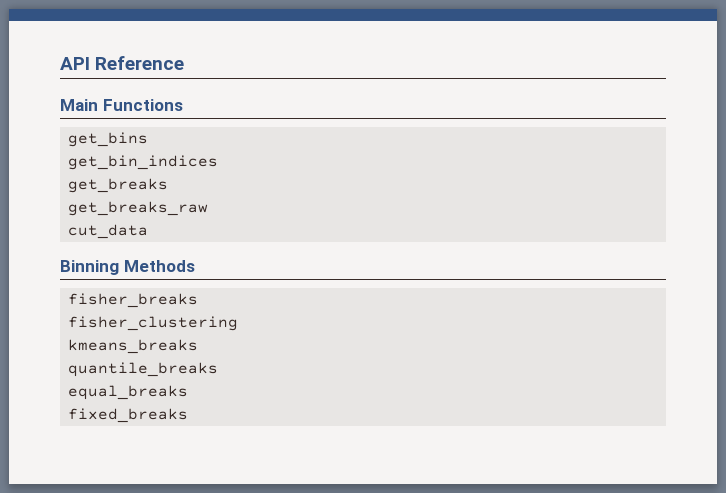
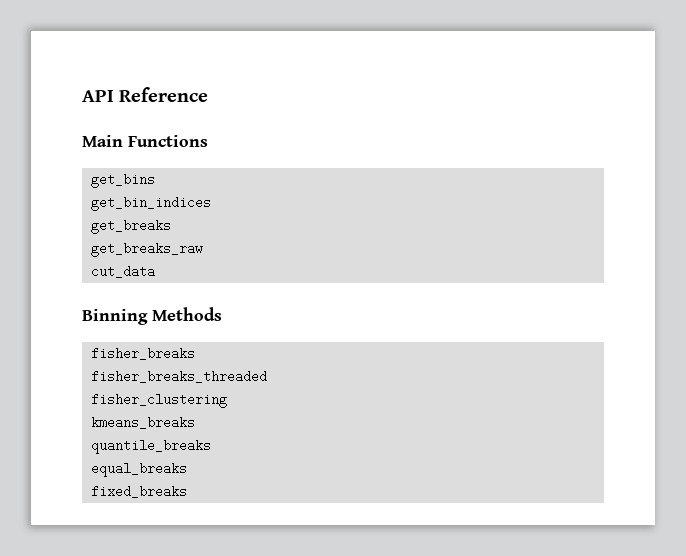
(199, 300) none -> [91,370,268,383] // fisher_breaks_threaded

